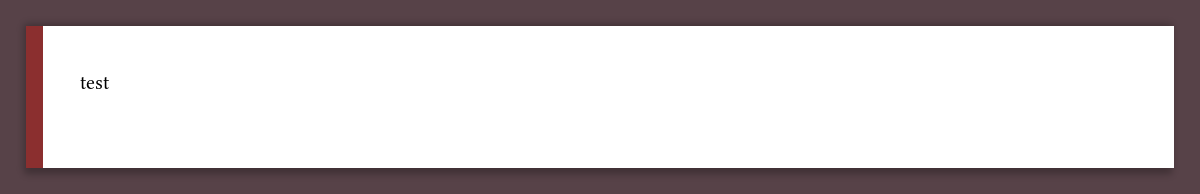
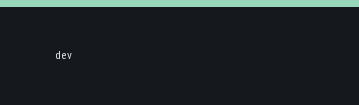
[80,76,110,89] test -> [55,51,72,59] dev

